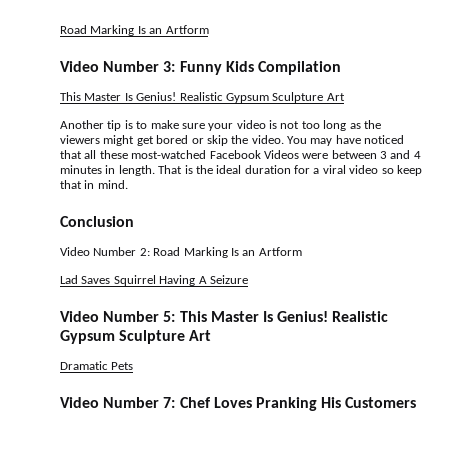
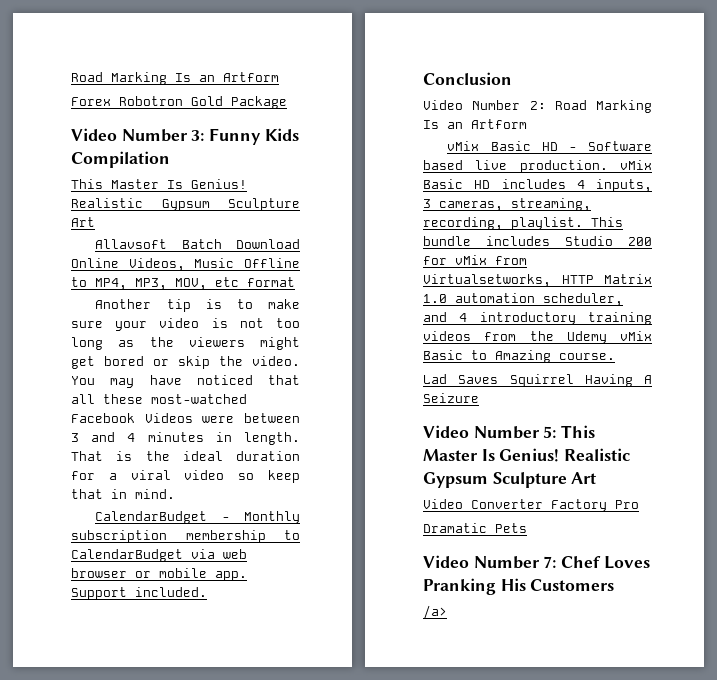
[60,25,209,36] Road Marking Is an Artform -> [71,72,279,85] [71,96,287,109] Road Marking Is an Artform // Forex Robotron Gold Package
(345, 97) none -> [95,239,300,249] [71,258,300,271] [71,277,295,290] // Allavsoft Batch Download Online Videos, Music Offline to MP4, MP3, MOV, etc format
(128, 184) none -> [95,511,300,524] [71,530,300,543] [71,549,247,562] [71,568,247,581] [71,587,207,600] // CalendarBudget - Monthly subscription membership to CalendarBudget via web browser or mobile app. Support included.
(302, 251) none -> [447,141,652,151] [423,160,652,173] [423,179,652,192] [423,198,591,211] [423,217,623,230] [423,236,652,246] [423,255,527,265] [423,274,652,287] [423,293,623,306] [423,312,652,325] [423,331,652,344] [423,350,615,363] // vMix Basic HD - Software based live production. vMix Basic HD includes 4 inputs, 3 cameras, streaming, recording, playlist. This bundle includes Studio 200 for vMix from Virtualsetworks, HTTP Matrix 1.0 automation scheduler, and 4 introductory training videos from the Udemy vMix Basic to Amazing course.
(212, 335) none -> [423,499,639,512] // Video Converter Factory Pro
(417, 402) none -> [423,605,447,619] // /a>

